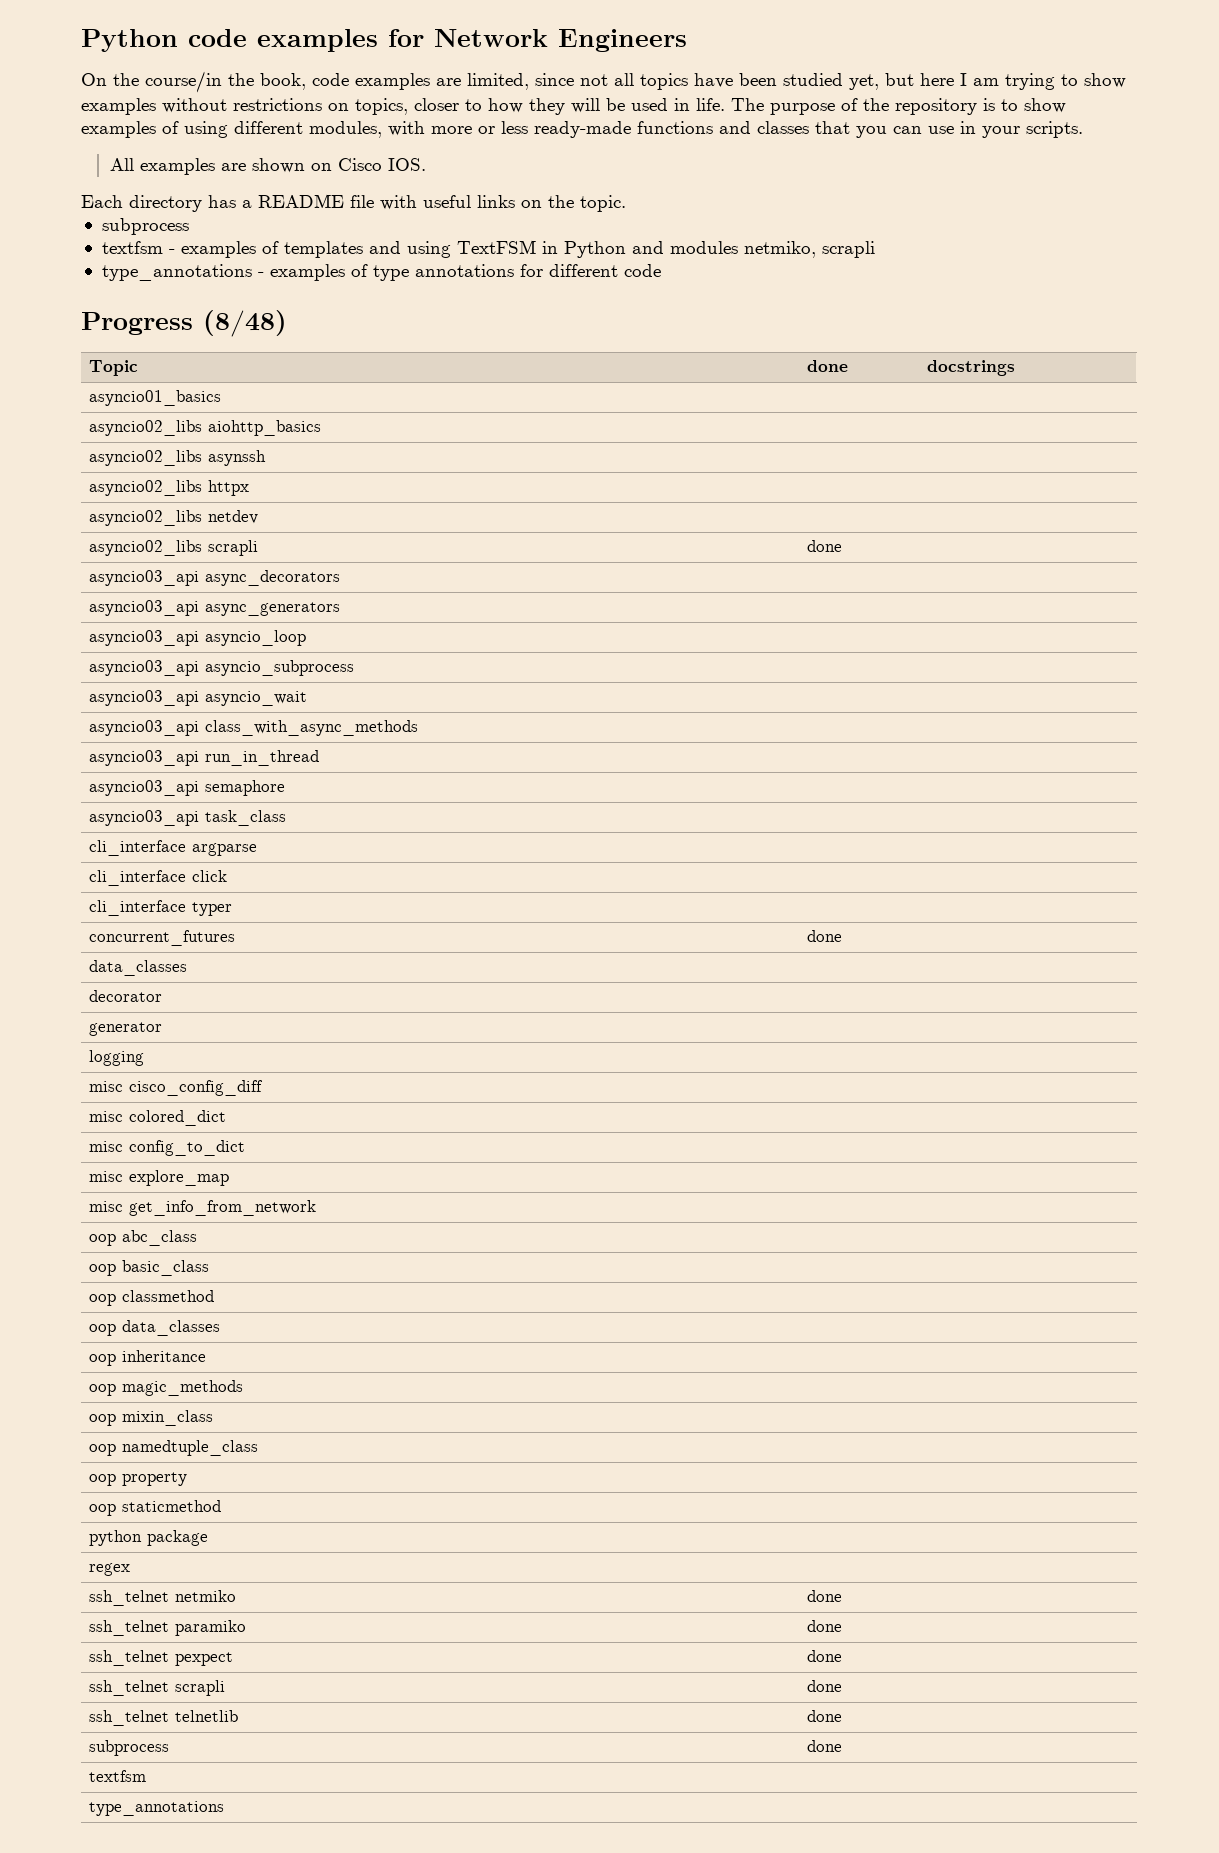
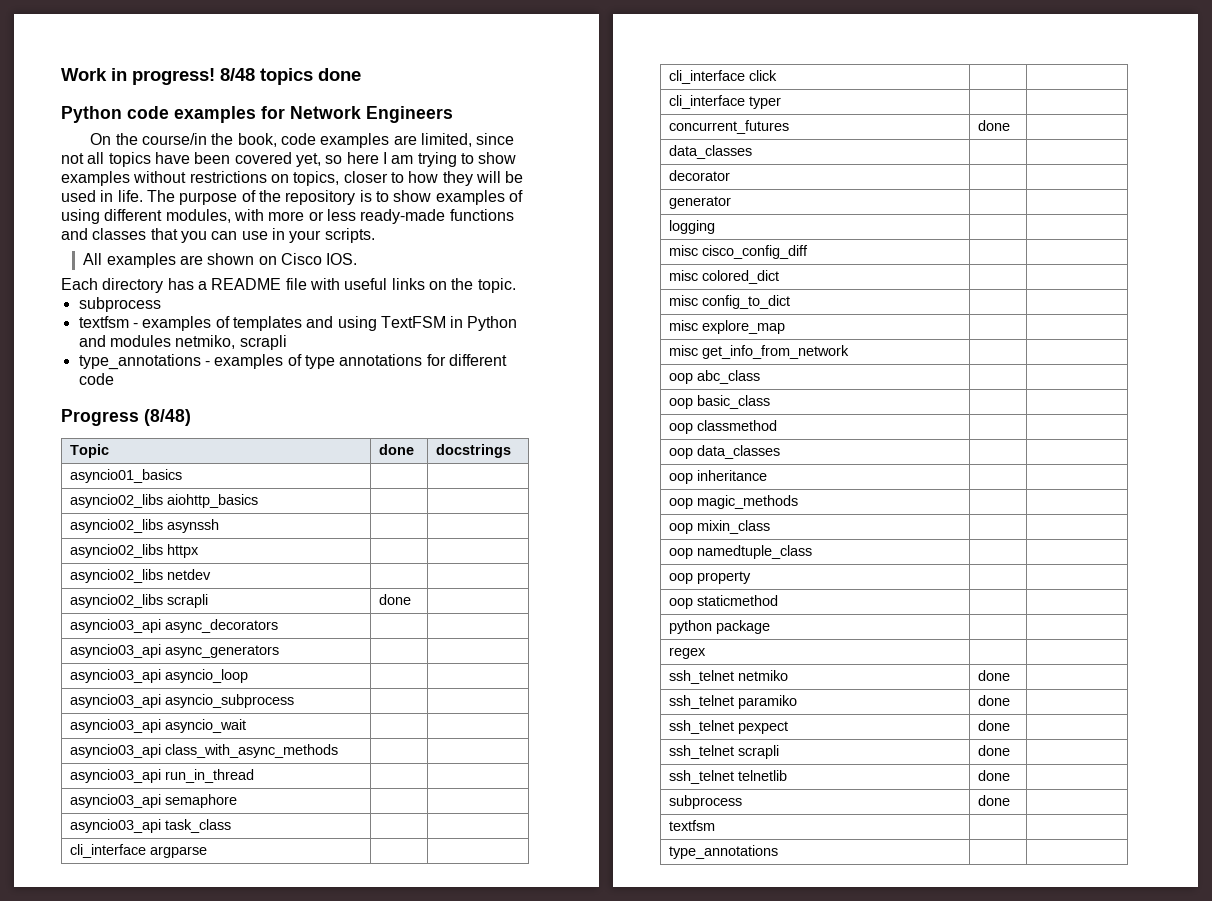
(81, 40) none -> [61,68,361,85] Work in progress! 8/48 topics done //
[783,73,914,90] studied yet, but -> [234,152,343,167] covered yet, so

